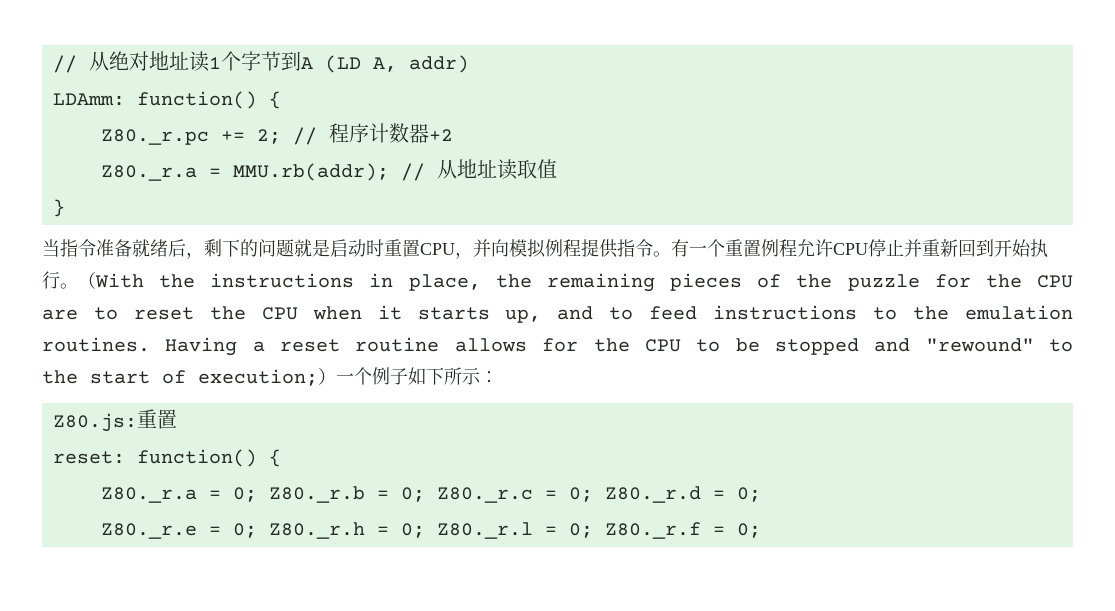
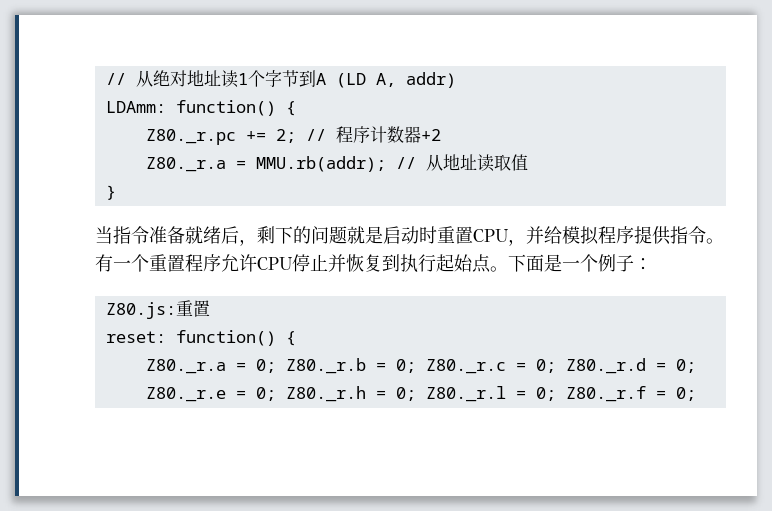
[491,239,581,258] 向模拟例程 -> [544,226,634,245] 给模拟程序
[761,239,797,257] 例程 -> [185,254,221,272] 程序
[922,239,1048,257] [42,271,1074,292] [42,305,1073,323] [42,337,1074,356] [42,367,481,386] 重新回到开始执行。（With the instructions in place, the remaining pieces of the puzzle for the CPU are to reset the CPU when it starts up, and to feed instructions to the emulation routines. Having a reset routine allows for the CPU to be stopped and "rewound" to the start of execution;）一个例子如下所示 -> [346,254,634,273] 恢复到执行起始点。下面是一个例子

